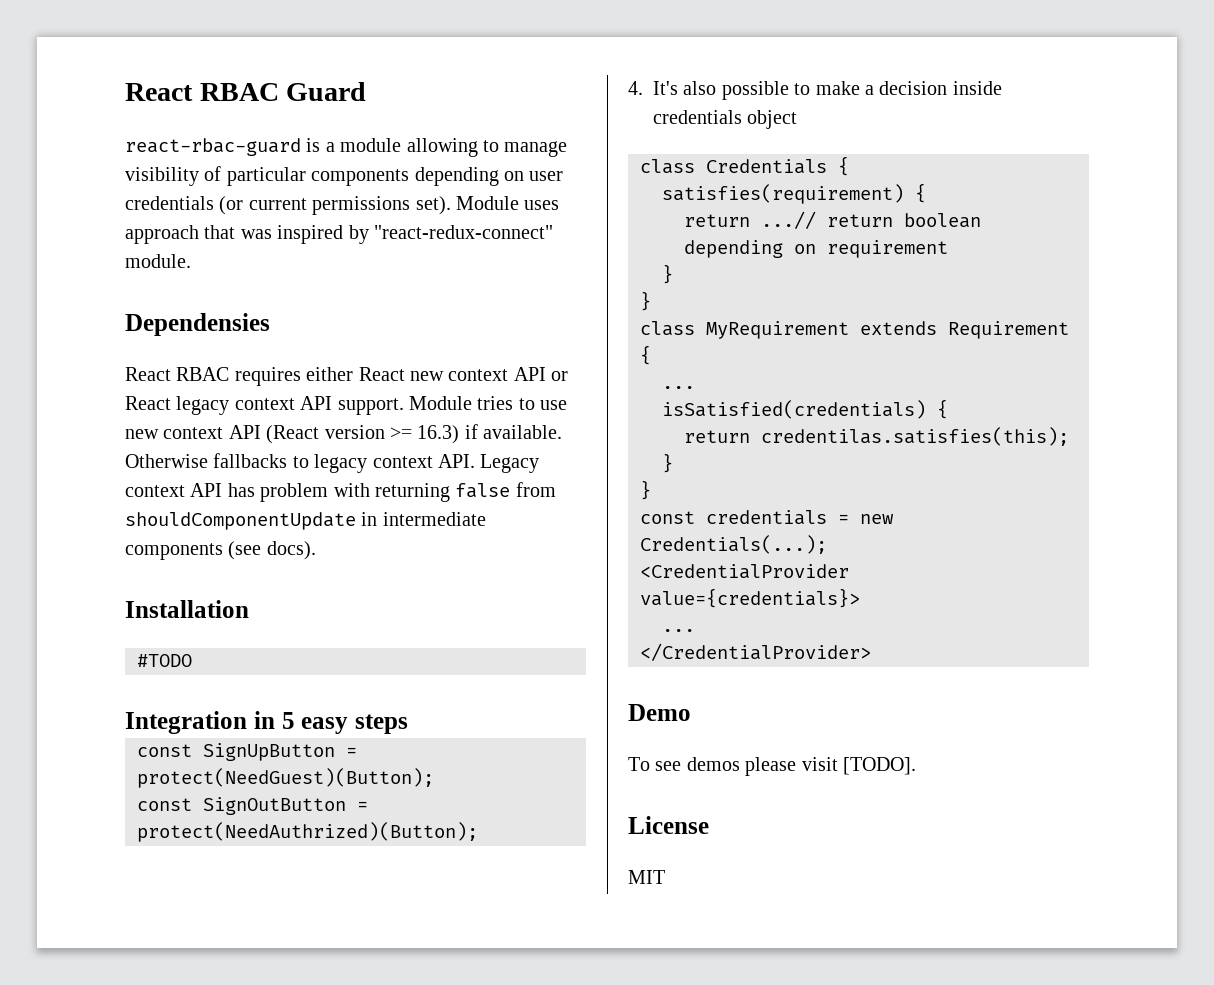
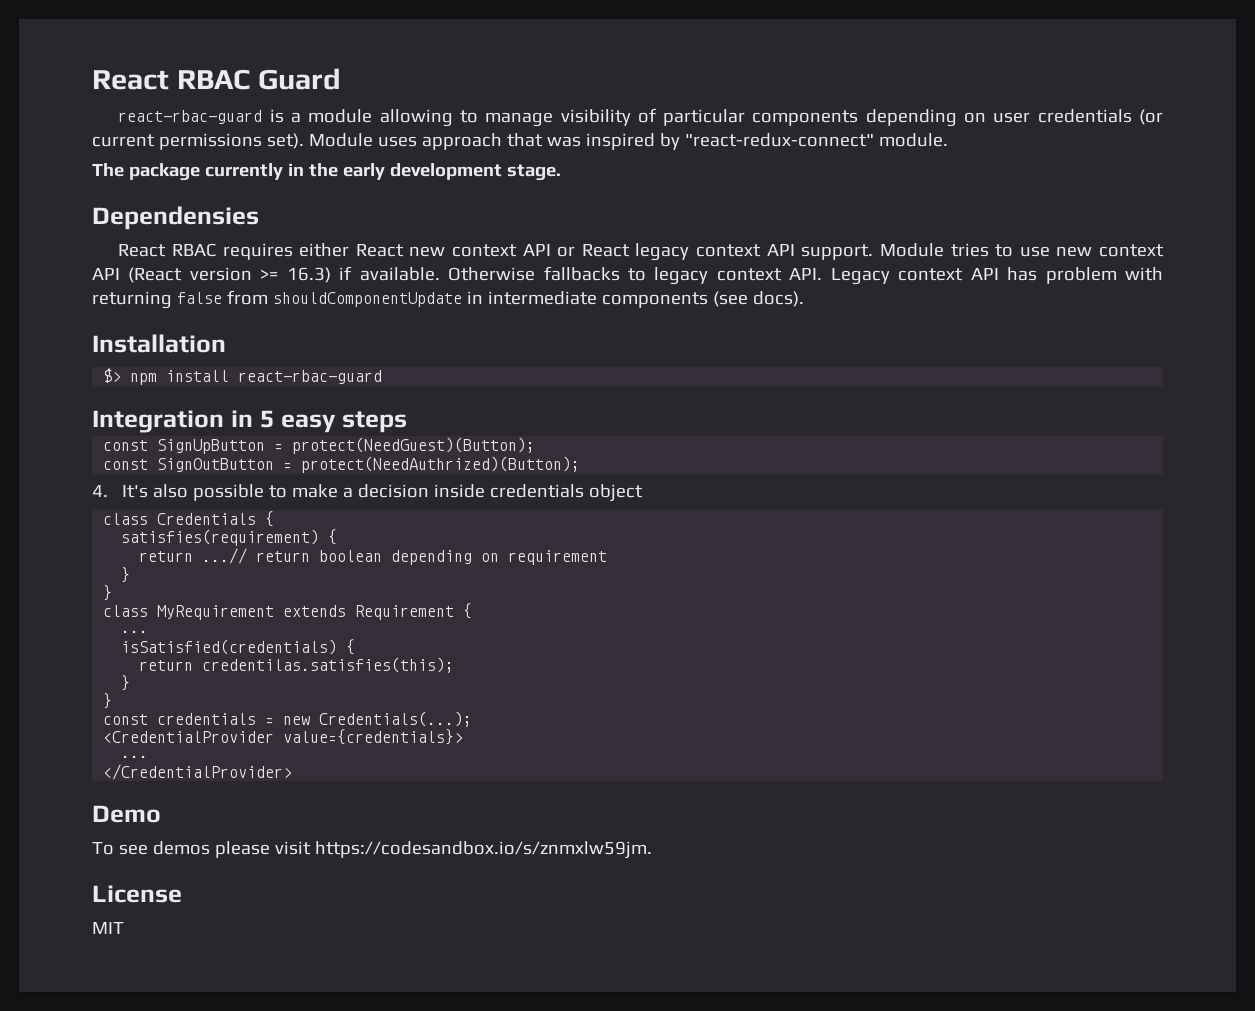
(191, 261) none -> [92,163,561,181] // The package currently in the early development stage.
[137,654,192,667] #TODO -> [103,368,383,385] $> npm install react-rbac-guard
[843,757,916,775] [TODO]. -> [314,841,652,859] https://codesandbox.io/s/znmxlw59jm.

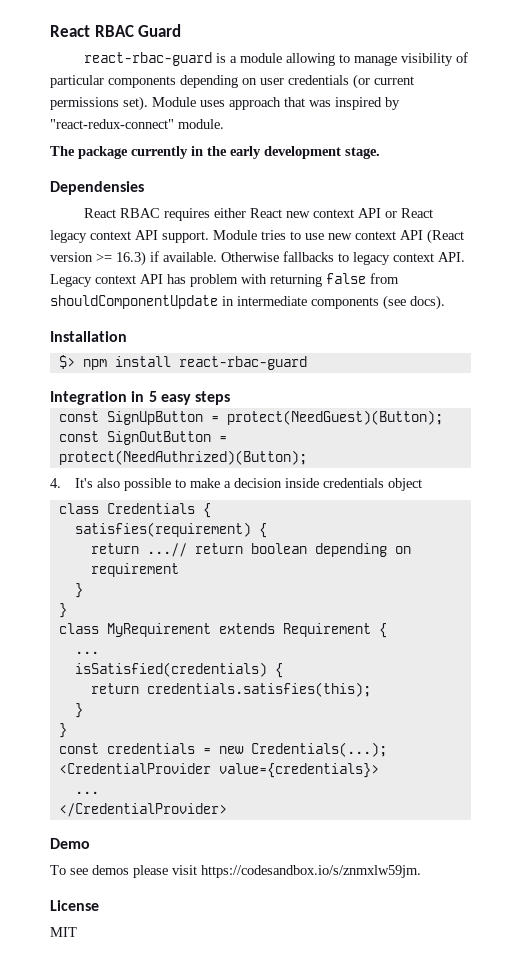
[202,657,455,673] credentilas.satisfies(this); -> [146,682,371,697] credentials.satisfies(this);

